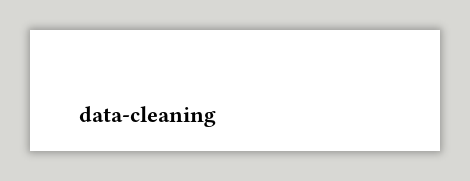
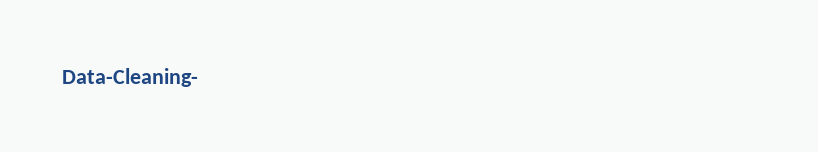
[79,106,216,127] data-cleaning -> [62,68,198,87] Data-Cleaning-

